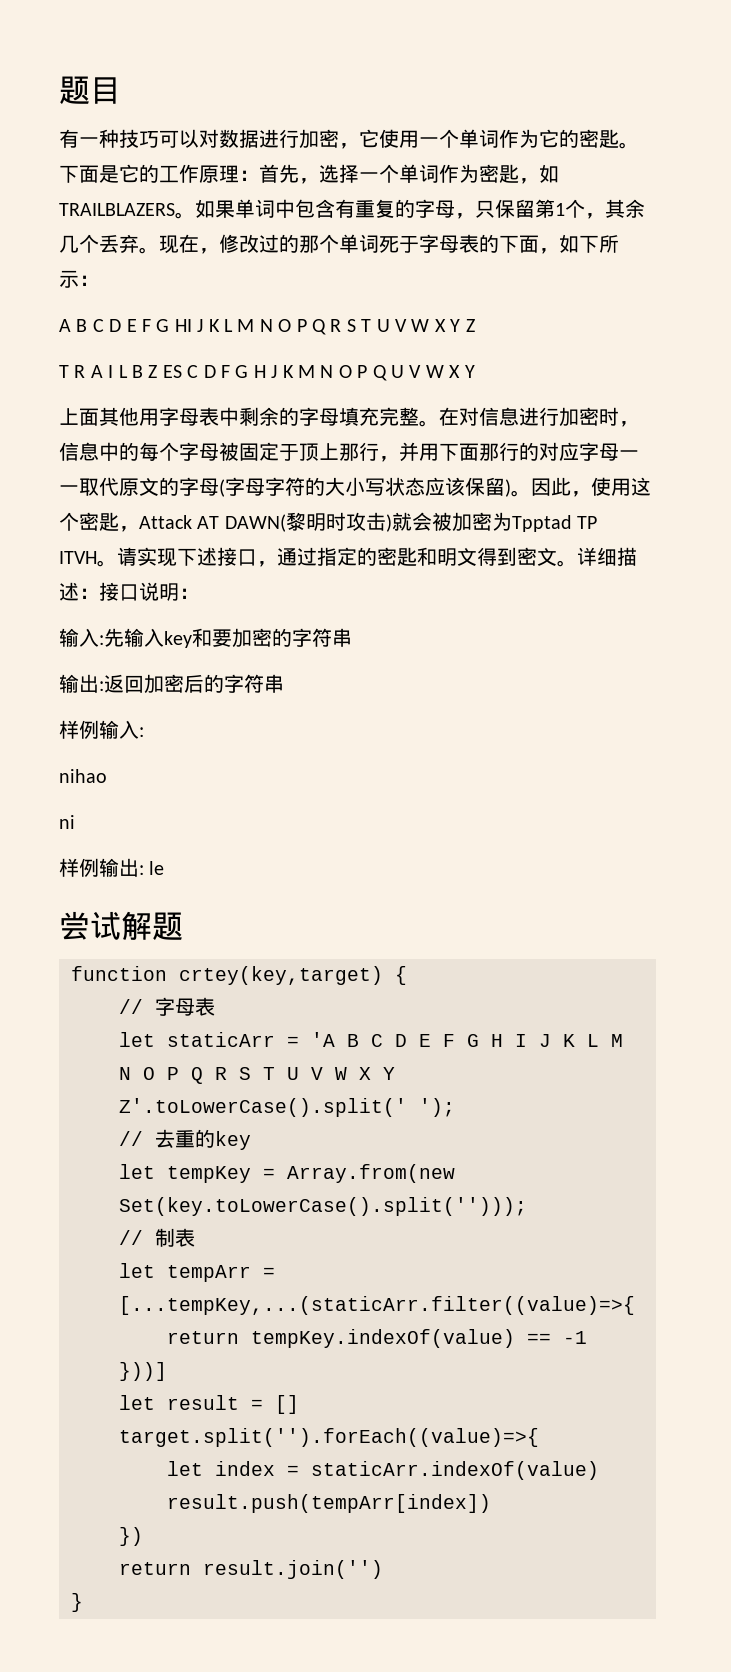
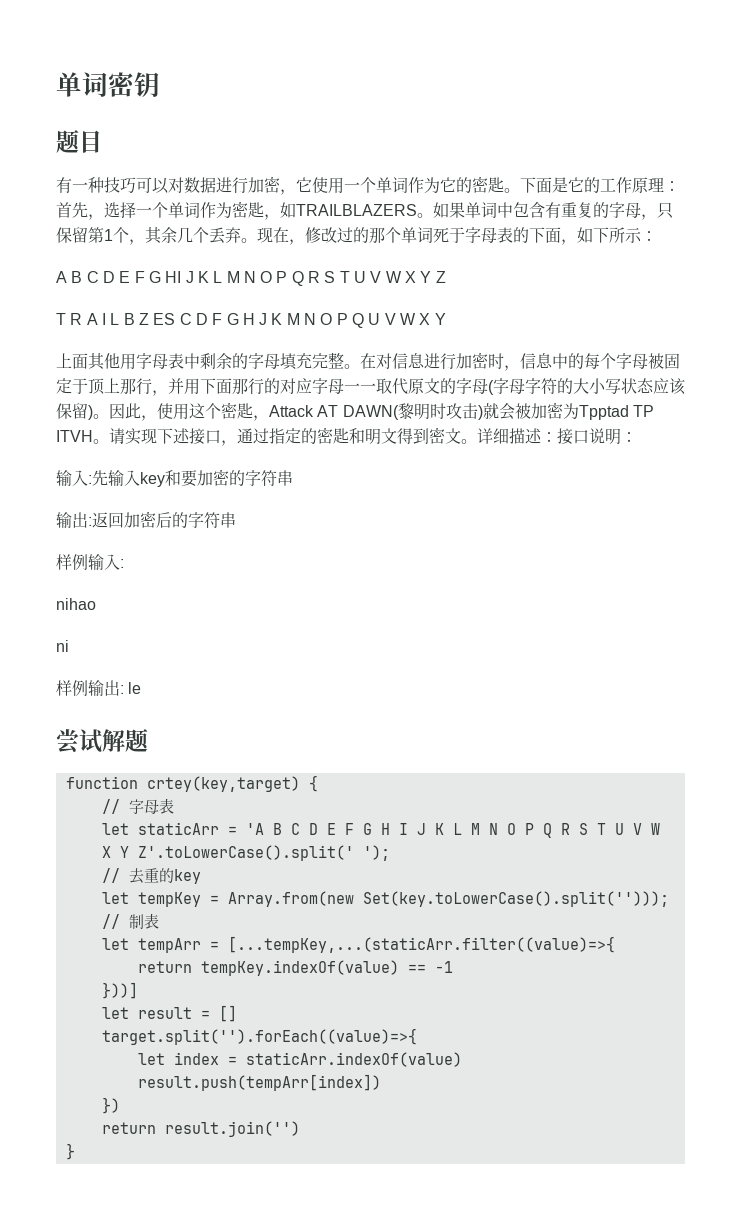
(59, 90) none -> [56,72,160,97] 单词密钥 //

